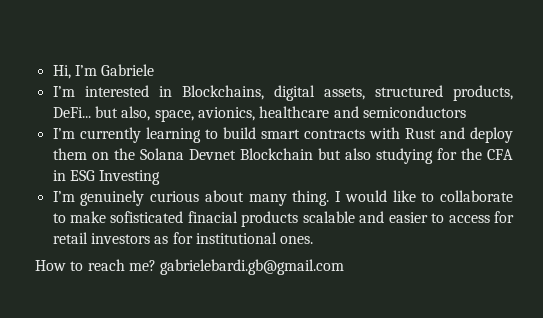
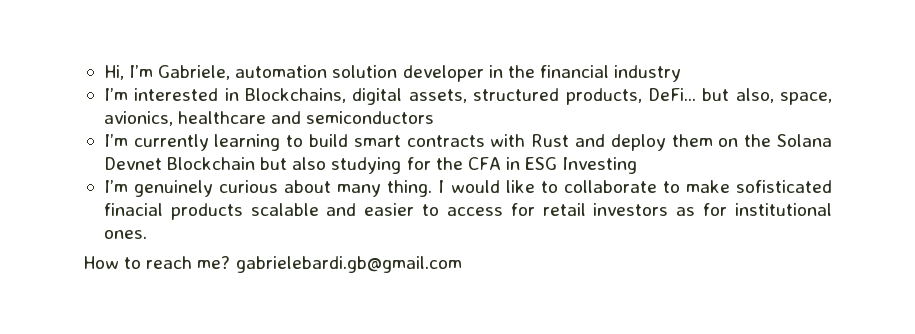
[101,64,155,76] Gabriele -> [158,65,682,82] Gabriele, automation solution developer in the financial industry

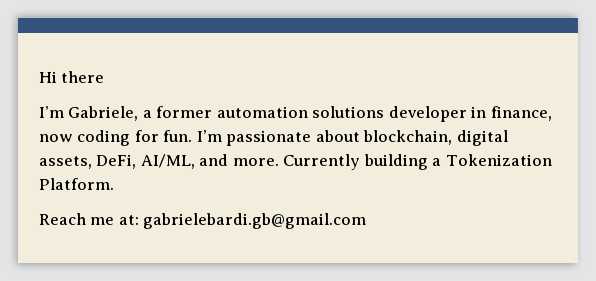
[103,65,682,82] [103,88,832,105] [103,111,435,126] [103,134,832,151] [103,157,638,174] [103,180,833,197] [103,203,833,220] [103,230,147,239] [83,256,231,269] Hi, I’m Gabriele, automation solution developer in the financial industry // I’m interested in Blockchains, digital assets, structured products, DeFi... but also, space, avionics, healthcare and semiconductors // I’m currently learning to build smart contracts with Rust and deploy them on the Solana Devnet Blockchain but also studying for the CFA in ESG Investing // I’m genuinely curious about many thing. I would like to collaborate to make sofisticated finacial products scalable and easier to access for retail investors as for institutional ones. // How to reach me? -> [39,71,105,83] [39,106,552,122] [39,130,508,146] [39,154,552,170] [39,178,114,190] [39,213,139,225] Hi there // I’m Gabriele, a former automation solutions developer in finance, now coding for fun. I’m passionate about blockchain, digital assets, DeFi, AI/ML, and more. Currently building a Tokenization Platform. // Reach me at:

